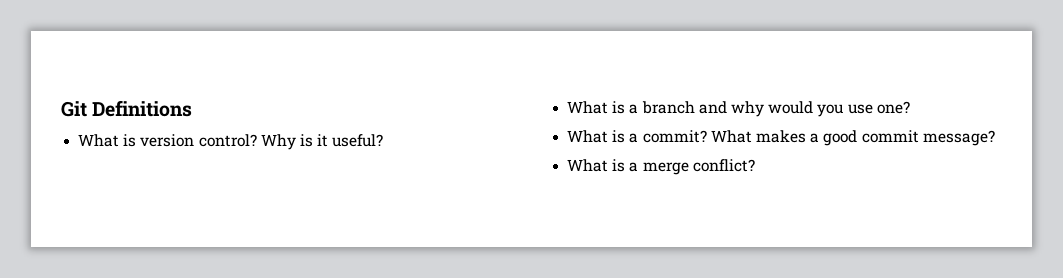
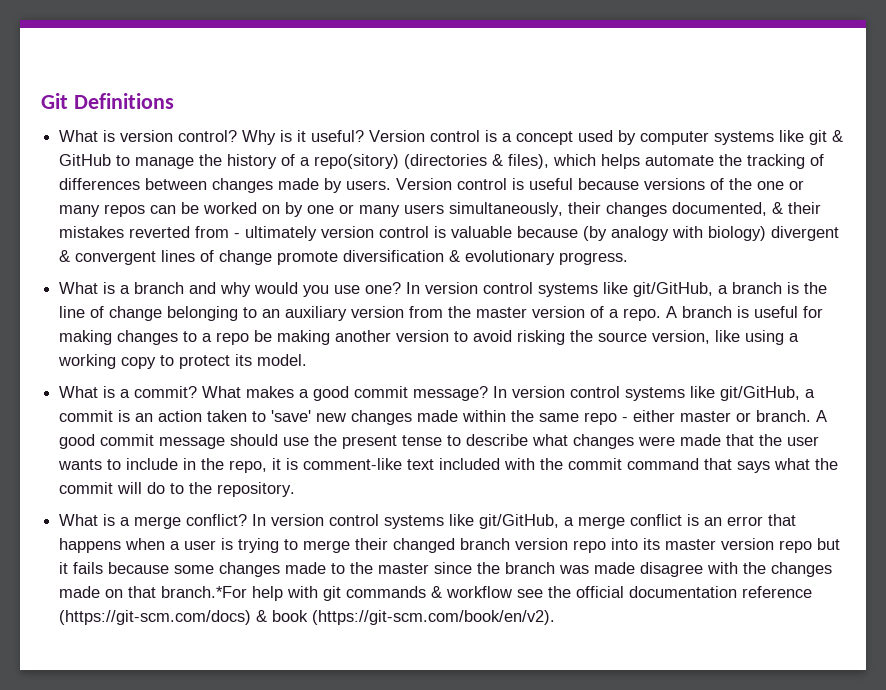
(384, 140) none -> [369,130,844,145] [59,154,825,169] [59,178,805,193] [59,202,822,217] [59,226,840,241] [59,250,629,265] Version control is a concept used by computer systems like git & GitHub to manage the history of a repo(sitory) (directories & files), which helps automate the tracking of differences between changes made by users. Version control is useful because versions of the one or many repos can be worked on by one or many users simultaneously, their changes documented, & their mistakes reverted from - ultimately version control is valuable because (by analogy with biology) divergent & convergent lines of change promote diversification & evolutionary progress.
(910, 107) none -> [406,282,828,297] [59,306,824,321] [59,330,800,345] [58,354,308,369] In version control systems like git/GitHub, a branch is the line of change belonging to an auxiliary version from the master version of a repo. A branch is useful for making changes to a repo be making another version to avoid risking the source version, like using a working copy to protect its model.
(995, 138) none -> [493,386,816,401] [59,410,828,425] [59,434,820,449] [58,458,839,473] [59,482,296,497] In version control systems like git/GitHub, a commit is an action taken to 'save' new changes made within the same repo - either master or branch. A good commit message should use the present tense to describe what changes were made that the user wants to include in the repo, it is comment-like text included with the commit command that says what the commit will do to the repository.
(755, 165) none -> [252,514,797,529] [59,538,841,553] [59,562,833,577] [59,586,813,601] [59,610,556,625] In version control systems like git/GitHub, a merge conflict is an error that happens when a user is trying to merge their changed branch version repo into its master version repo but it fails because some changes made to the master since the branch was made disagree with the changes made on that branch.*For help with git commands & workflow see the official documentation reference (https://git-scm.com/docs) & book (https://git-scm.com/book/en/v2).

